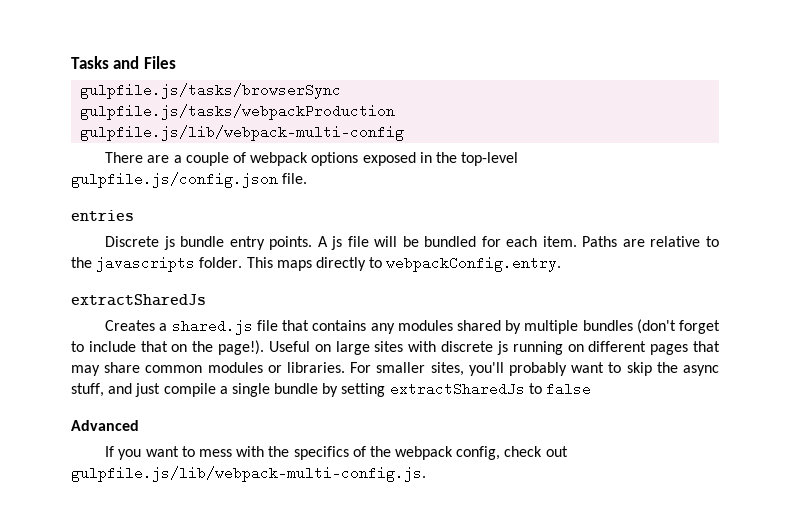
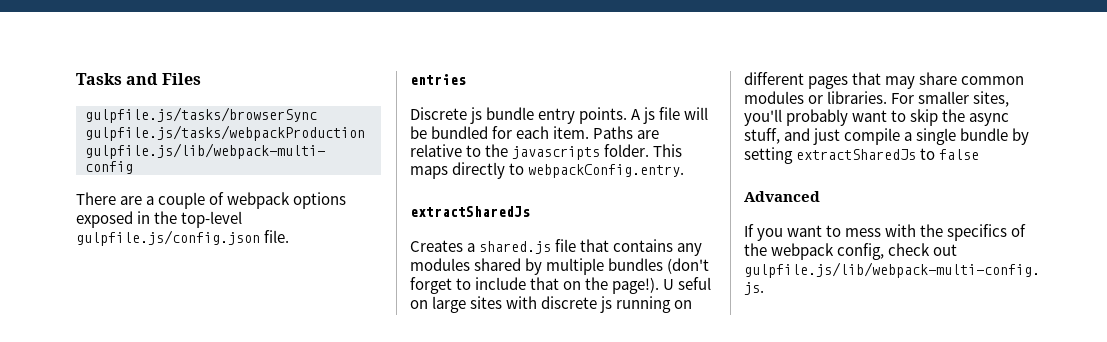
[268,341,310,352] Useful -> [663,277,712,290] U seful

